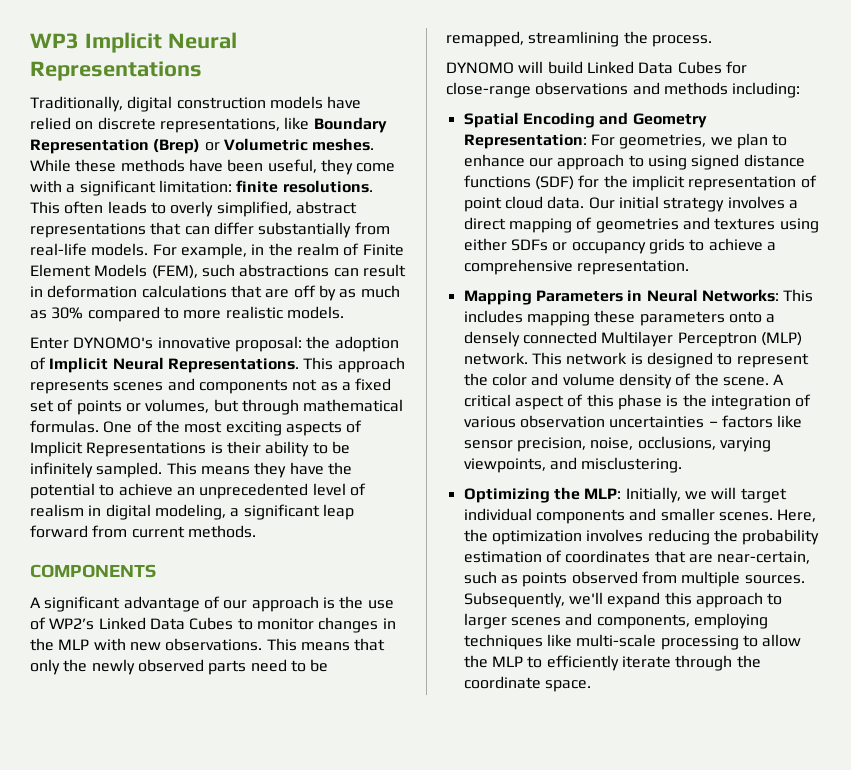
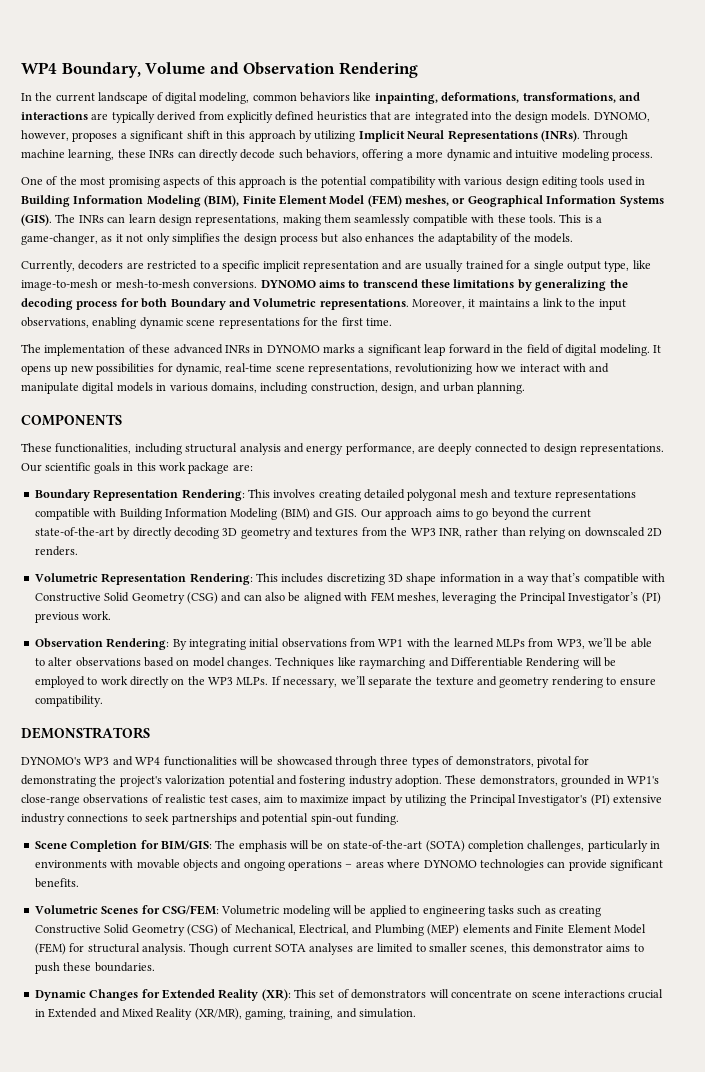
[30,32,237,53] [30,61,202,81] [30,96,362,112] [30,117,387,133] [30,138,375,154] [30,159,396,175] [30,180,373,196] [30,201,357,217] [30,222,390,238] [30,243,404,259] [30,264,406,279] [30,285,400,301] [30,306,344,322] [30,336,399,352] [30,357,405,373] [30,378,392,394] [30,399,404,415] [30,420,99,433] WP3 Implicit Neural Representations // Traditionally, digital construction models have relied on discrete representations, like Boundary Representation (Brep) or Volumetric meshes. While these methods have been useful, they come with a significant limitation: finite resolutions. This often leads to overly simplified, abstract representations that can differ substantially from real-life models. For example, in the realm of Finite Element Models (FEM), such abstractions can result in deformation calculations that are off by as much as 30% compared to more realistic models. // Enter DYNOMO's innovative proposal: the adoption of Implicit Neural Representations. This approach represents scenes and components not as a fixed set of points or volumes, but through mathematical formulas. -> [21,62,418,78] [21,92,640,104] [21,111,650,123] [21,130,629,142] [21,149,653,161] WP4 Boundary, Volume and Observation Rendering // In the current landscape of digital modeling, common behaviors like inpainting, deformations, transformations, and interactions are typically derived from explicitly defined heuristics that are integrated into the design models. DYNOMO, however, proposes a significant shift in this approach by utilizing Implicit Neural Representations (INRs). Through machine learning, these INRs can directly decode such behaviors, offering a more dynamic and intuitive modeling process. //
[225,421,282,436] exciting -> [108,177,160,188] promising
[30,441,350,457] [30,462,352,478] [30,483,366,499] [30,504,354,520] [30,525,256,538] [30,564,156,578] [30,596,394,612] [30,617,396,633] [30,638,386,651] [30,659,329,675] [446,31,712,47] [446,61,747,74] [446,82,801,98] [463,112,707,128] [463,133,788,149] [463,154,805,170] [463,175,817,191] [463,196,798,212] [463,217,819,233] [463,238,776,254] [463,259,689,275] [463,289,814,305] [463,310,776,326] [463,331,802,347] [463,352,809,368] [463,373,785,389] [463,394,812,410] [463,415,803,428] [463,436,771,452] [463,457,683,473] [463,487,787,503] [463,508,817,524] [463,529,820,545] [463,550,811,564] [463,571,805,587] [463,592,783,608] [463,613,768,629] [463,634,802,650] [463,655,761,671] [463,676,591,692] Implicit Representations is their ability to be infinitely sampled. This means they have the potential to achieve an unprecedented level of realism in digital modeling, a significant leap forward from current methods. // COMPONENTS // A significant advantage of our approach is the use of WP2’s Linked Data Cubes to monitor changes in the MLP with new observations. This means that only the newly observed parts need to be remapped, streamlining the process. // DYNOMO will build Linked Data Cubes for close-range observations and methods including: // Spatial Encoding and Geometry Representation: For geometries, we plan to enhance our approach to using signed distance functions (SDF) for the implicit representation of point cloud data. Our initial strategy involves a direct mapping of geometries and textures using either SDFs or occupancy grids to achieve a comprehensive representation. // Mapping Parameters in Neural Networks: This includes mapping these parameters onto a densely connected Multilayer Perceptron (MLP) network. This network is designed to represent the color and volume density of the scene. A critical aspect of this phase is the integration of various observation uncertainties – factors like sensor precision, noise, occlusions, varying viewpoints, and misclustering. // Optimizing the MLP: Initially, we will target individual components and smaller scenes. Here, the optimization involves reducing the probability estimation of coordinates that are near-certain, such as points observed from multiple sources. Subsequently, we'll expand this approach to larger scenes and components, employing techniques like multi-scale processing to allow the MLP to efficiently iterate through the coordinate space. -> [216,176,646,188] [21,195,664,207] [21,214,602,226] [21,233,573,245] [21,260,651,272] [21,279,628,291] [21,298,626,310] [21,317,392,329] [21,344,662,356] [21,363,610,375] [21,382,526,394] [21,414,122,426] [21,443,664,455] [21,462,253,474] [34,489,636,501] [34,508,592,520] [34,527,663,539] [34,546,78,556] [34,573,665,585] [34,592,661,604] [34,611,112,623] [34,638,652,650] [34,657,616,669] [34,676,656,688] [34,695,103,707] [21,727,150,739] [21,756,590,768] [21,775,659,787] [21,794,662,806] [21,813,399,825] [34,840,660,852] [34,859,663,871] [34,878,79,888] [34,905,601,917] [34,924,646,936] [34,943,644,955] [34,962,155,974] [34,989,664,1001] [34,1008,417,1020] this approach is the potential compatibility with various design editing tools used in Building Information Modeling (BIM), Finite Element Model (FEM) meshes, or Geographical Information Systems (GIS). The INRs can learn design representations, making them seamlessly compatible with these tools. This is a game-changer, as it not only simplifies the design process but also enhances the adaptability of the models. // Currently, decoders are restricted to a specific implicit representation and are usually trained for a single output type, like image-to-mesh or mesh-to-mesh conversions. DYNOMO aims to transcend these limitations by generalizing the decoding process for both Boundary and Volumetric representations. Moreover, it maintains a link to the input observations, enabling dynamic scene representations for the first time. // The implementation of these advanced INRs in DYNOMO marks a significant leap forward in the field of digital modeling. It opens up new possibilities for dynamic, real-time scene representations, revolutionizing how we interact with and manipulate digital models in various domains, including construction, design, and urban planning. // COMPONENTS // These functionalities, including structural analysis and energy performance, are deeply connected to design representations. Our scientific goals in this work package are: // Boundary Representation Rendering: This involves creating detailed polygonal mesh and texture representations compatible with Building Information Modeling (BIM) and GIS. Our approach aims to go beyond the current state-of-the-art by directly decoding 3D geometry and textures from the WP3 INR, rather than relying on downscaled 2D renders. // Volumetric Representation Rendering: This includes discretizing 3D shape information in a way that’s compatible with Constructive Solid Geometry (CSG) and can also be aligned with FEM meshes, leveraging the Principal Investigator’s (PI) previous work. // Observation Rendering: By integrating initial observations from WP1 with the learned MLPs from WP3, we’ll be able to alter observations based on model changes. Techniques like raymarching and Differentiable Rendering will be employed to work directly on the WP3 MLPs. If necessary, we’ll separate the texture and geometry rendering to ensure compatibility. // DEMONSTRATORS // DYNOMO's WP3 and WP4 functionalities will be showcased through three types of demonstrators, pivotal for demonstrating the project's valorization potential and fostering industry adoption. These demonstrators, grounded in WP1's close-range observations of realistic test cases, aim to maximize impact by utilizing the Principal Investigator's (PI) extensive industry connections to seek partnerships and potential spin-out funding. // Scene Completion for BIM/GIS: The emphasis will be on state-of-the-art (SOTA) completion challenges, particularly in environments with movable objects and ongoing operations – areas where DYNOMO technologies can provide significant benefits. // Volumetric Scenes for CSG/FEM: Volumetric modeling will be applied to engineering tasks such as creating Constructive Solid Geometry (CSG) of Mechanical, Electrical, and Plumbing (MEP) elements and Finite Element Model (FEM) for structural analysis. Though current SOTA analyses are limited to smaller scenes, this demonstrator aims to push these boundaries. // Dynamic Changes for Extended Reality (XR): This set of demonstrators will concentrate on scene interactions crucial in Extended and Mixed Reality (XR/MR), gaming, training, and simulation.

